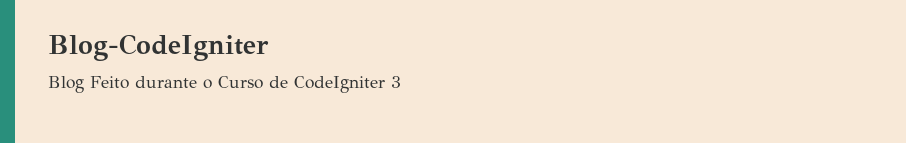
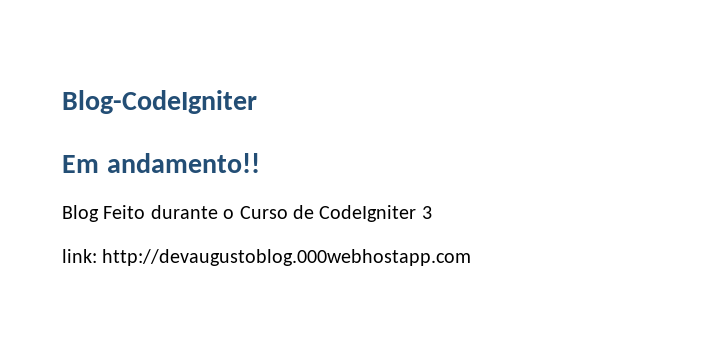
(269, 47) none -> [62,153,260,173] // Em andamento!!
(401, 82) none -> [62,249,472,266] // link: http://devaugustoblog.000webhostapp.com

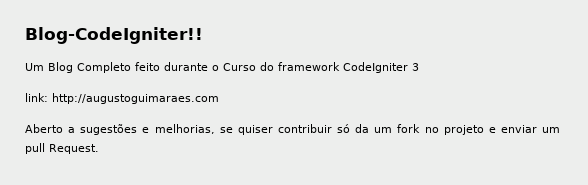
[62,90,257,114] [62,153,260,173] [62,205,146,222] Blog-CodeIgniter // Em andamento!! // Blog Feito -> [25,27,203,44] [25,62,160,73] Blog-CodeIgniter!! // Um Blog Completo feito
[293,205,314,219] de -> [260,62,340,71] do framework
[102,249,472,266] http://devaugustoblog.000webhostapp.com -> [52,93,219,104] [25,124,560,135] [25,143,99,154] http://augustoguimaraes.com // Aberto a sugestões e melhorias, se quiser contribuir só da um fork no projeto e enviar um pull Request.

